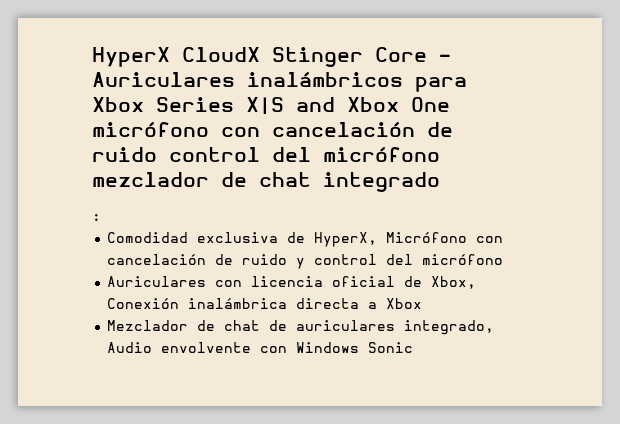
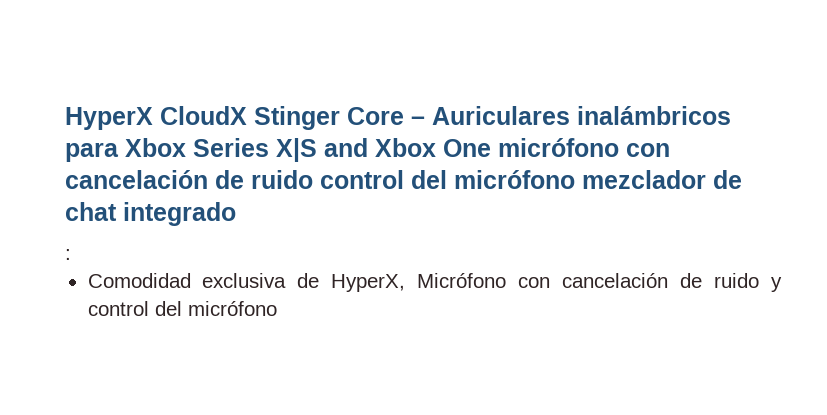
[107,276,477,289] [107,298,423,309] [107,320,495,335] [107,342,414,353] // Auriculares con licencia oficial de Xbox, Conexión inalámbrica directa a Xbox // Mezclador de chat de auriculares integrado, Audio envolvente con Windows Sonic -> (277, 308) none

